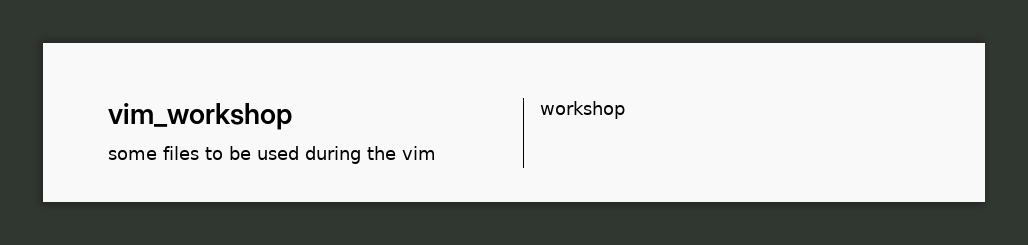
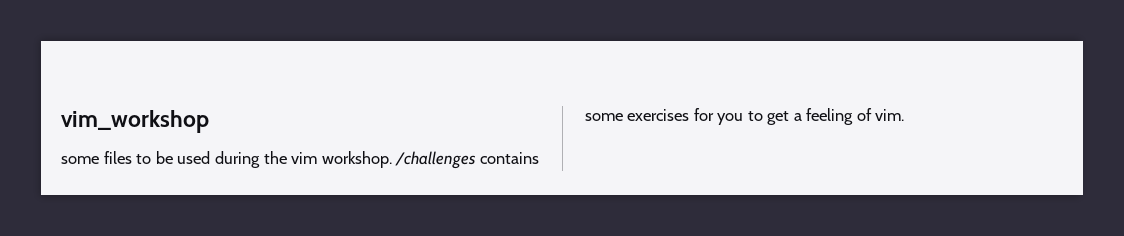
[540,101,625,119] workshop -> [321,151,540,169] [585,108,905,125] workshop. /challenges contains some exercises for you to get a feeling of vim.

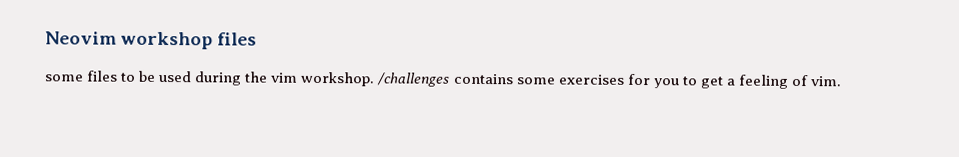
[61,110,209,133] vim_workshop -> [45,31,258,50] Neovim workshop files

